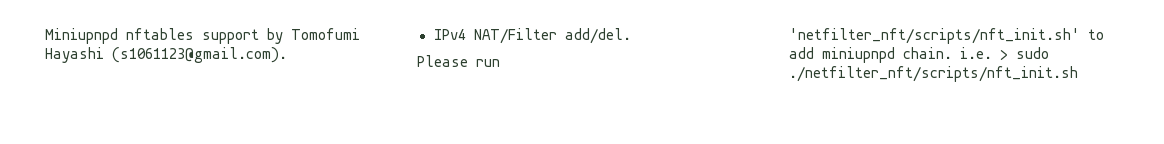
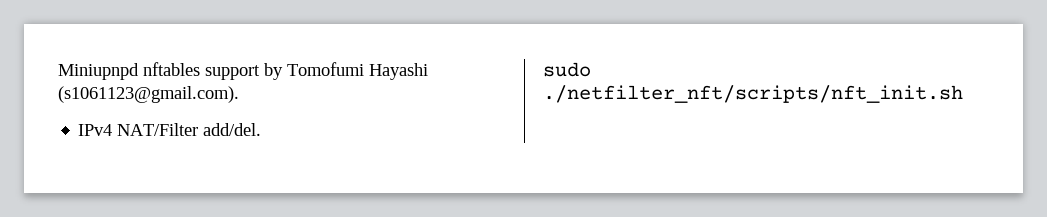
[417,55,500,67] [789,28,1104,44] [789,47,1008,63] Please run 'netfilter_nft/scripts/nft_init.sh' to add miniupnpd chain. i.e. > -> (262, 129) none

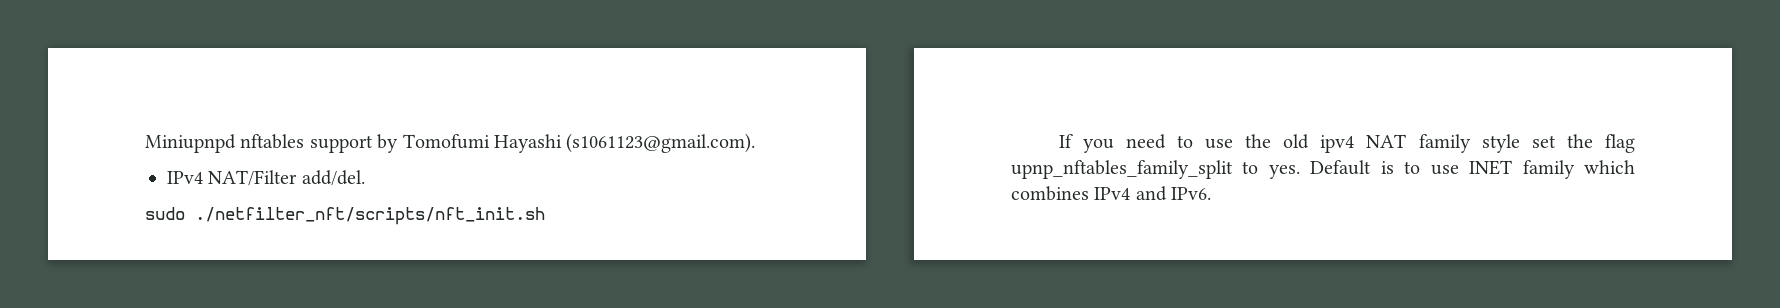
(963, 94) none -> [1058,134,1635,153] [1011,160,1635,179] [1011,186,1212,201] // If you need to use the old ipv4 NAT family style set the flag upnp_nftables_family_split to yes. Default is to use INET family which combines IPv4 and IPv6.

